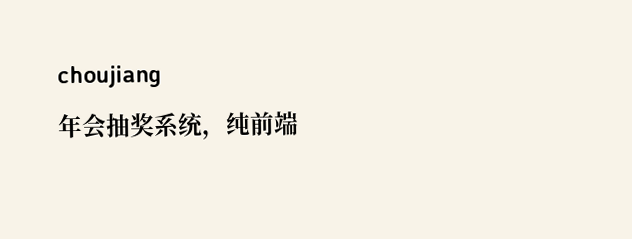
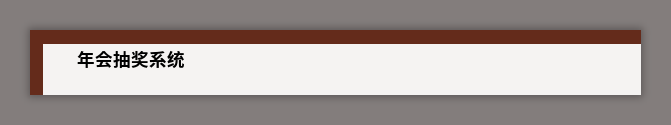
[57,64,162,89] choujiang // -> (77, 59) none
[202,111,299,140] ，纯前端 -> (185, 59) none

